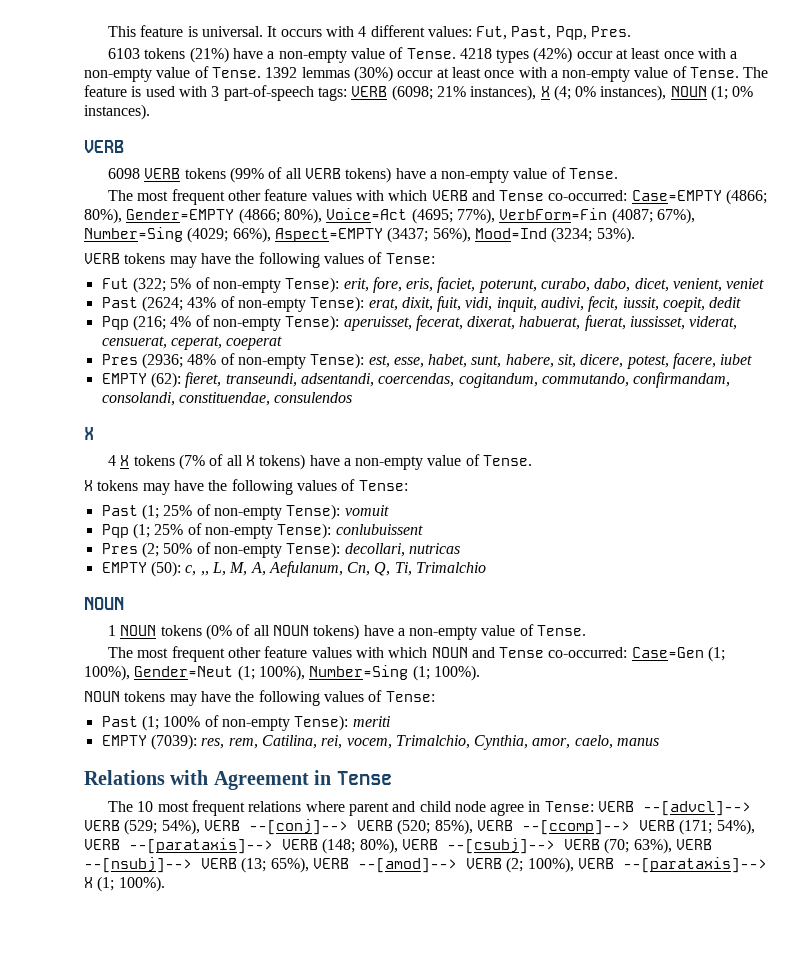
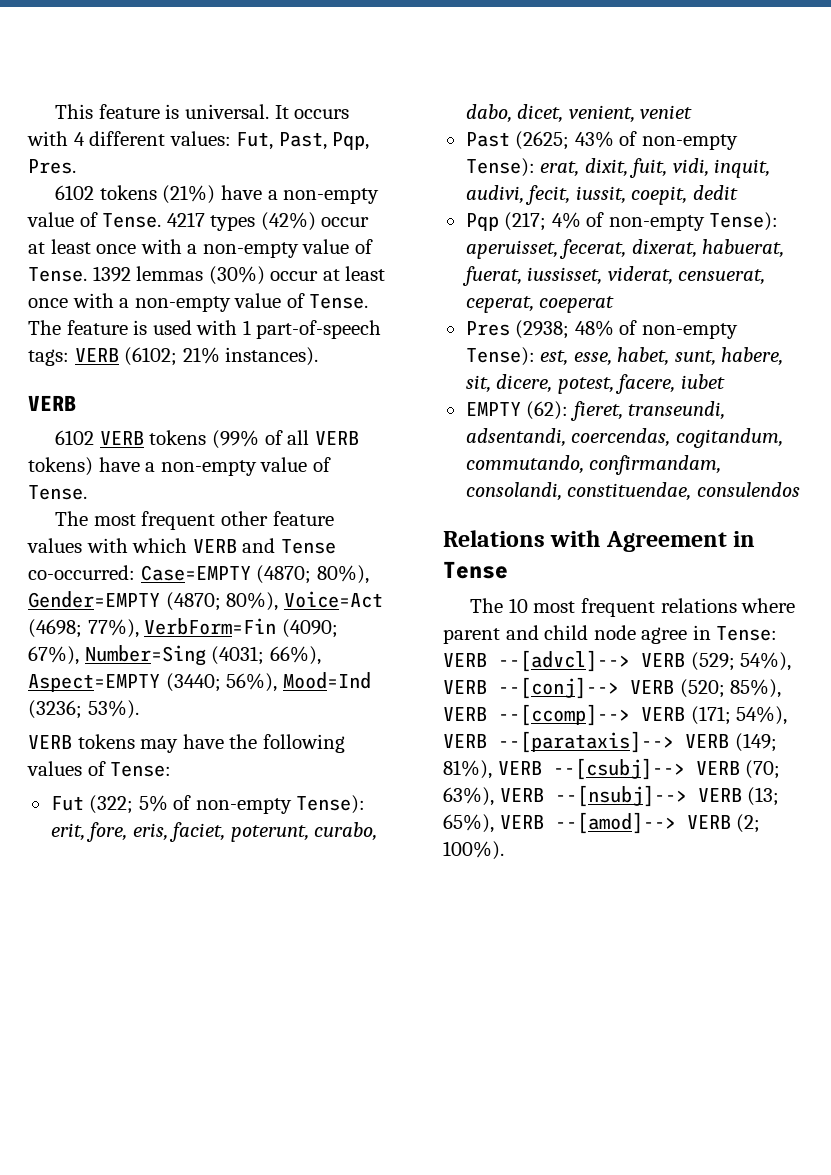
[107,48,140,59] 6103 -> [55,185,95,200] 6102
[459,48,492,59] 4218 -> [166,212,205,227] 4217
[211,86,220,97] 3 -> [242,320,251,335] 1
[391,85,754,101] (6098; 21% instances), X (4; 0% instances), NOUN (1; 0% -> [124,347,220,366] (6102; 21%
[107,168,140,179] 6098 -> [55,430,95,445] 6102
[726,189,768,205] (4866; -> [256,565,312,584] (4870;
[238,208,280,224] (4866; -> [165,592,221,611] (4870;
[411,208,453,224] (4695; -> [28,619,82,638] (4698;
[611,208,653,224] (4087; -> [281,619,338,638] (4090;
[187,227,229,243] (4029; -> [211,646,265,665] (4031;
[387,227,429,243] (3437; -> [165,673,221,692] (3440;
[551,227,593,243] (3234; -> [28,700,82,719] (3236;
[141,296,183,312] (2624; -> [515,131,570,150] (2625;
[132,315,166,331] (216; -> [504,212,547,231] (217;
[141,353,183,369] (2936; -> [515,320,570,339] (2938;
[84,427,94,440] [107,454,533,470] [84,479,408,495] [101,504,389,520] [101,523,423,539] [101,542,460,558] [101,561,487,577] [84,597,124,610] [107,624,587,640] [107,646,726,662] [84,665,480,681] [84,690,435,706] [101,715,390,731] [101,734,660,750] // X // 4 X tokens (7% of all X tokens) have a non-empty value of Tense. // X tokens may have the following values of Tense: // Past (1; 25% of non-empty Tense): vomuit // Pqp (1; 25% of non-empty Tense): conlubuissent // Pres (2; 50% of non-empty Tense): decollari, nutricas // EMPTY (50): c, ,, L, M, A, Aefulanum, Cn, Q, Ti, Trimalchio // NOUN // 1 NOUN tokens (0% of all NOUN tokens) have a non-empty value of Tense. // The most frequent other feature values with which NOUN and Tense co-occurred: Case=Gen (1; 100%), Gender=Neut (1; 100%), Number=Sing (1; 100%). // NOUN tokens may have the following values of Tense: // Past (1; 100% of non-empty Tense): meriti // EMPTY (7039): res, rem, Catilina, rei, vocem, Trimalchio, Cynthia, amor, caelo, manus -> (800, 489) none
[322,838,398,854] (148; 80%), -> [734,733,777,752] [443,760,492,779] (149; 81%),
[527,857,767,873] [84,876,115,892] 100%), VERB --[parataxis]--> X (1; -> (761, 823) none

